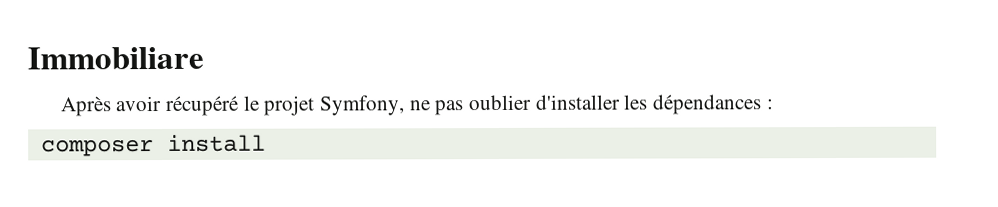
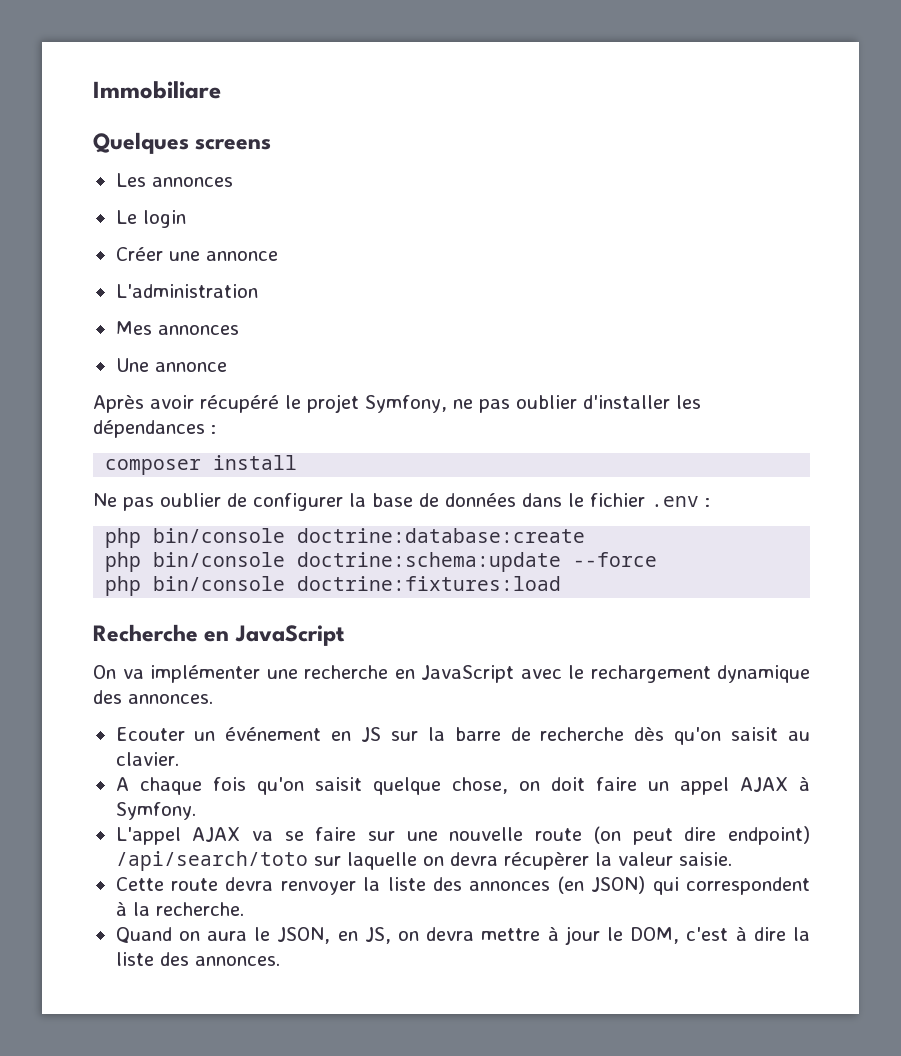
(204, 58) none -> [93,132,272,154] [115,173,233,187] [115,210,186,228] [115,247,278,261] [115,284,258,298] [115,321,239,335] [115,358,227,372] // Quelques screens // Les annonces // Le login // Créer une annonce // L'administration // Mes annonces // Une annonce
(266, 143) none -> [93,493,710,511] [105,528,586,548] [105,552,658,572] [105,576,562,596] [93,624,345,646] [93,665,810,683] [93,690,213,704] [115,727,811,745] [115,752,179,766] [115,777,810,795] [115,802,196,820] [115,826,811,845] [115,851,732,871] [115,876,811,895] [115,902,244,916] [115,926,811,945] [115,952,280,966] // Ne pas oublier de configurer la base de données dans le fichier .env : // php bin/console doctrine:database:create // php bin/console doctrine:schema:update --force // php bin/console doctrine:fixtures:load // Recherche en JavaScript // On va implémenter une recherche en JavaScript avec le rechargement dynamique des annonces. // Ecouter un événement en JS sur la barre de recherche dès qu'on saisit au clavier. // A chaque fois qu'on saisit quelque chose, on doit faire un appel AJAX à Symfony. // L'appel AJAX va se faire sur une nouvelle route (on peut dire endpoint) /api/search/toto sur laquelle on devra récupèrer la valeur saisie. // Cette route devra renvoyer la liste des annonces (en JSON) qui correspondent à la recherche. // Quand on aura le JSON, en JS, on devra mettre à jour le DOM, c'est à dire la liste des annonces.

